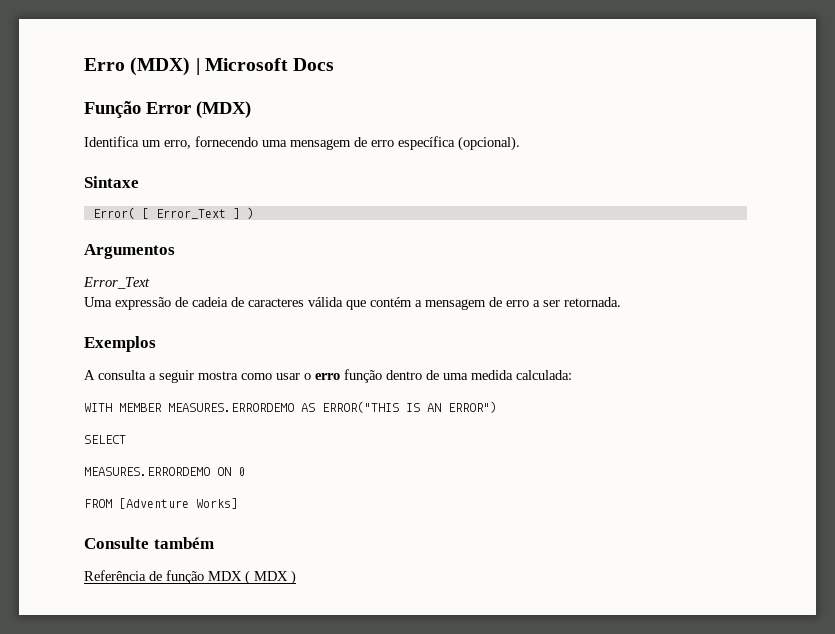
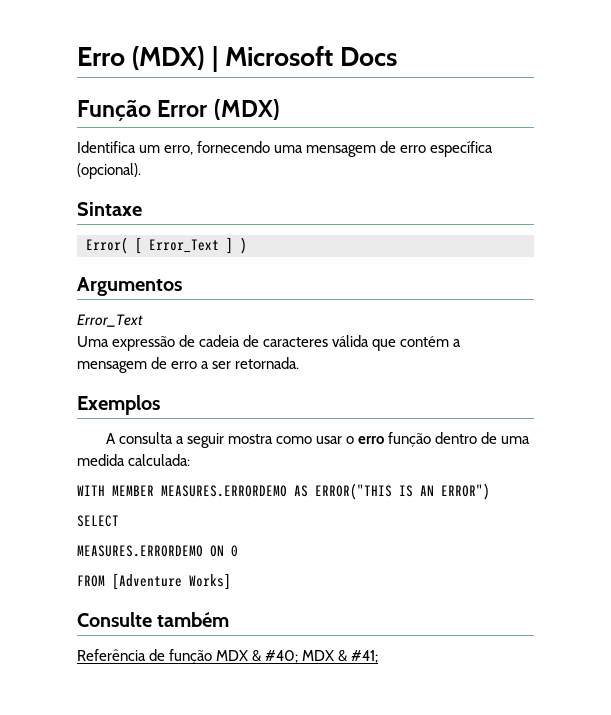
[245,570,296,585] ( MDX ) -> [252,650,379,663] & #40; MDX & #41;

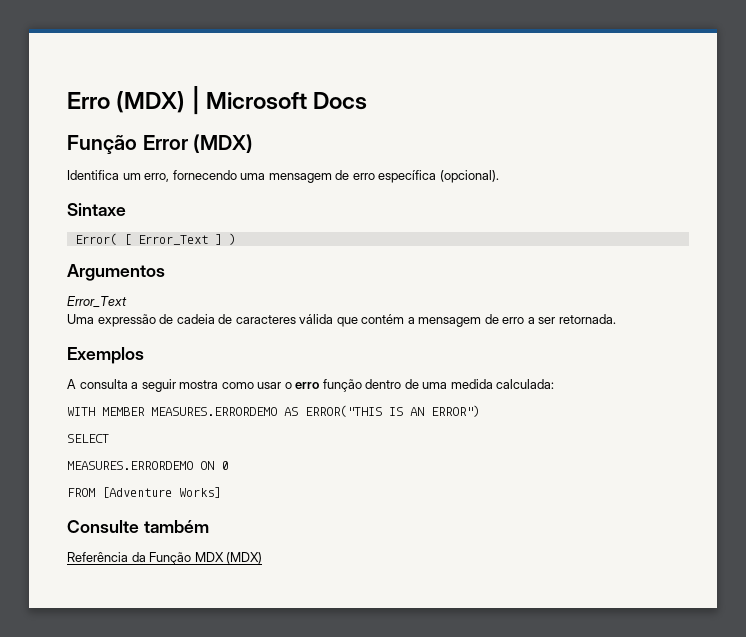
[149,649,379,664] de função MDX & #40; MDX & #41; -> [131,552,263,565] da Função MDX (MDX)

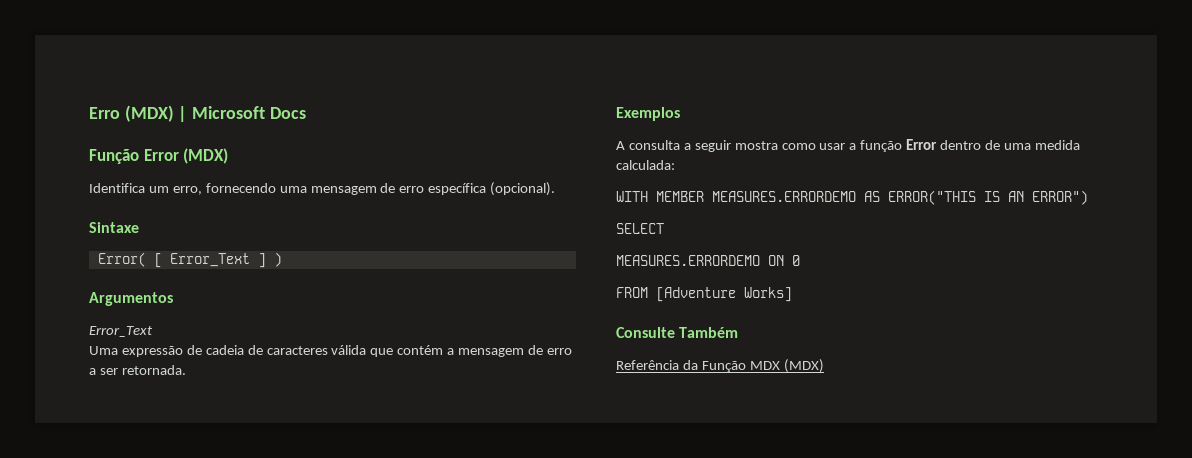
[284,379,362,392] o erro função -> [849,139,938,152] a função Error
[143,520,209,533] também -> [679,327,739,338] Também

